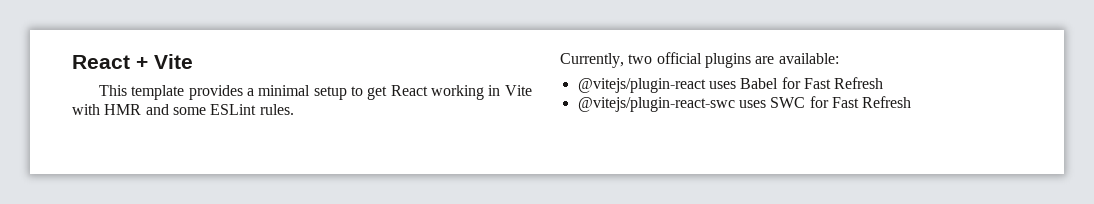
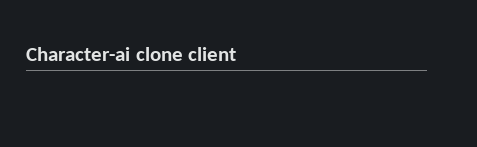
[72,54,193,69] [99,85,532,100] [72,104,294,115] [560,52,839,68] [577,77,884,93] [577,96,912,112] React + Vite // This template provides a minimal setup to get React working in Vite with HMR and some ESLint rules. // Currently, two official plugins are available: // @vitejs/plugin-react uses Babel for Fast Refresh // @vitejs/plugin-react-swc uses SWC for Fast Refresh -> [26,47,237,61] Character-ai clone client

